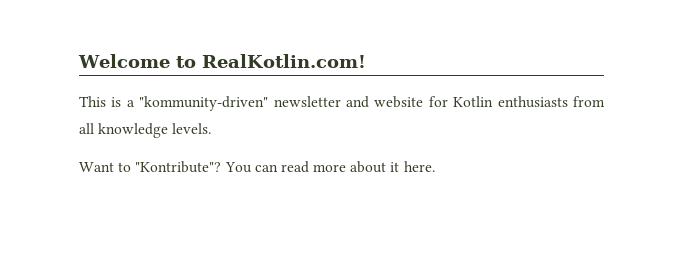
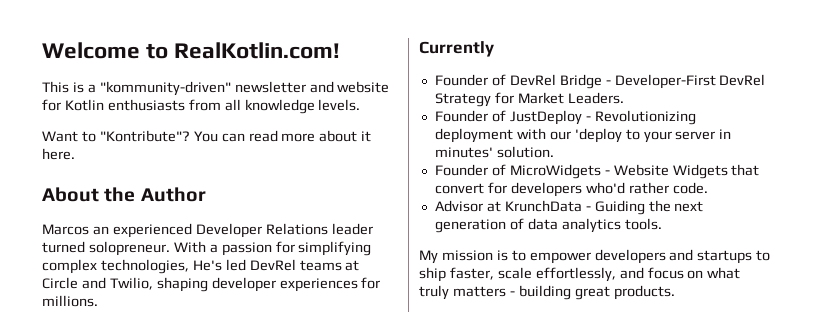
(435, 166) none -> [42,187,206,202] [42,223,373,238] [42,241,372,256] [42,259,360,274] [42,277,381,292] [42,295,98,307] [419,41,494,57] [434,74,766,89] [434,92,624,107] [434,110,696,125] [434,128,732,143] [434,146,554,158] [434,164,760,179] [434,182,708,197] [434,200,704,215] [434,218,662,233] [419,249,771,264] [419,267,741,282] [419,285,675,300] // About the Author // Marcos an experienced Developer Relations leader turned solopreneur. With a passion for simplifying complex technologies, He's led DevRel teams at Circle and Twilio, shaping developer experiences for millions. // Currently // Founder of DevRel Bridge - Developer-First DevRel Strategy for Market Leaders. // Founder of JustDeploy - Revolutionizing deployment with our 'deploy to your server in minutes' solution. // Founder of MicroWidgets - Website Widgets that convert for developers who'd rather code. // Advisor at KrunchData - Guiding the next generation of data analytics tools. // My mission is to empower developers and startups to ship faster, scale effortlessly, and focus on what truly matters - building great products.

